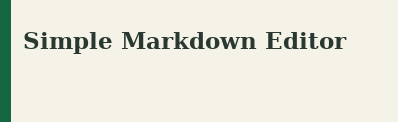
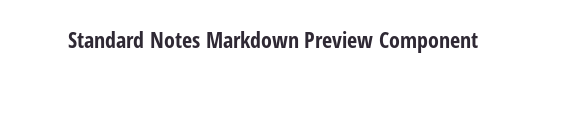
[23,32,347,54] Simple Markdown Editor -> [68,31,479,53] Standard Notes Markdown Preview Component

